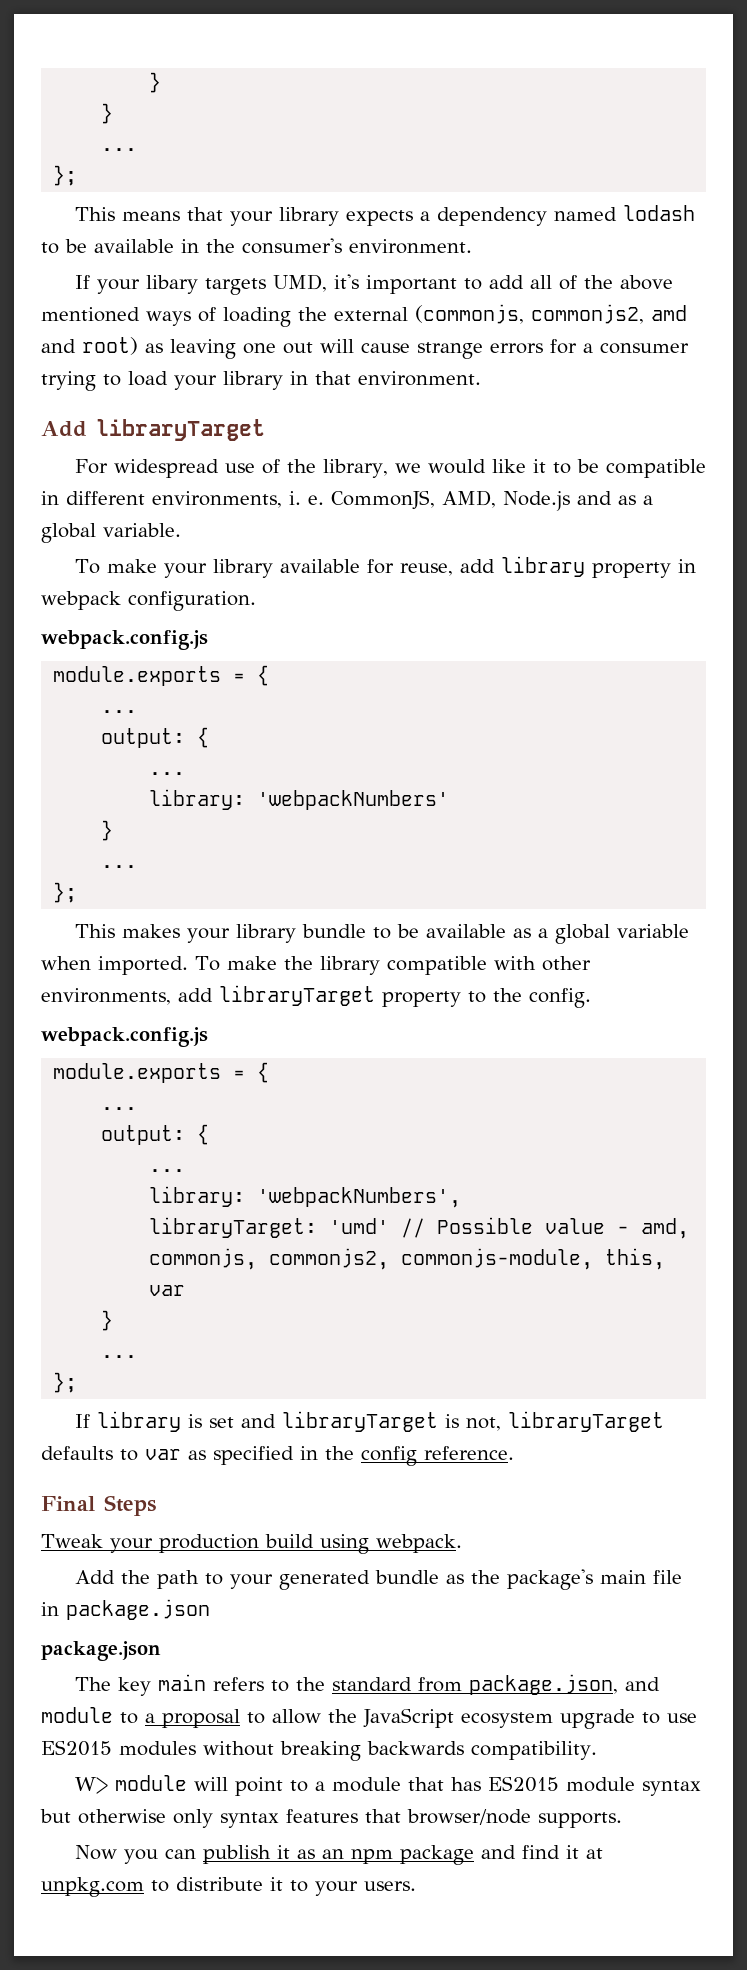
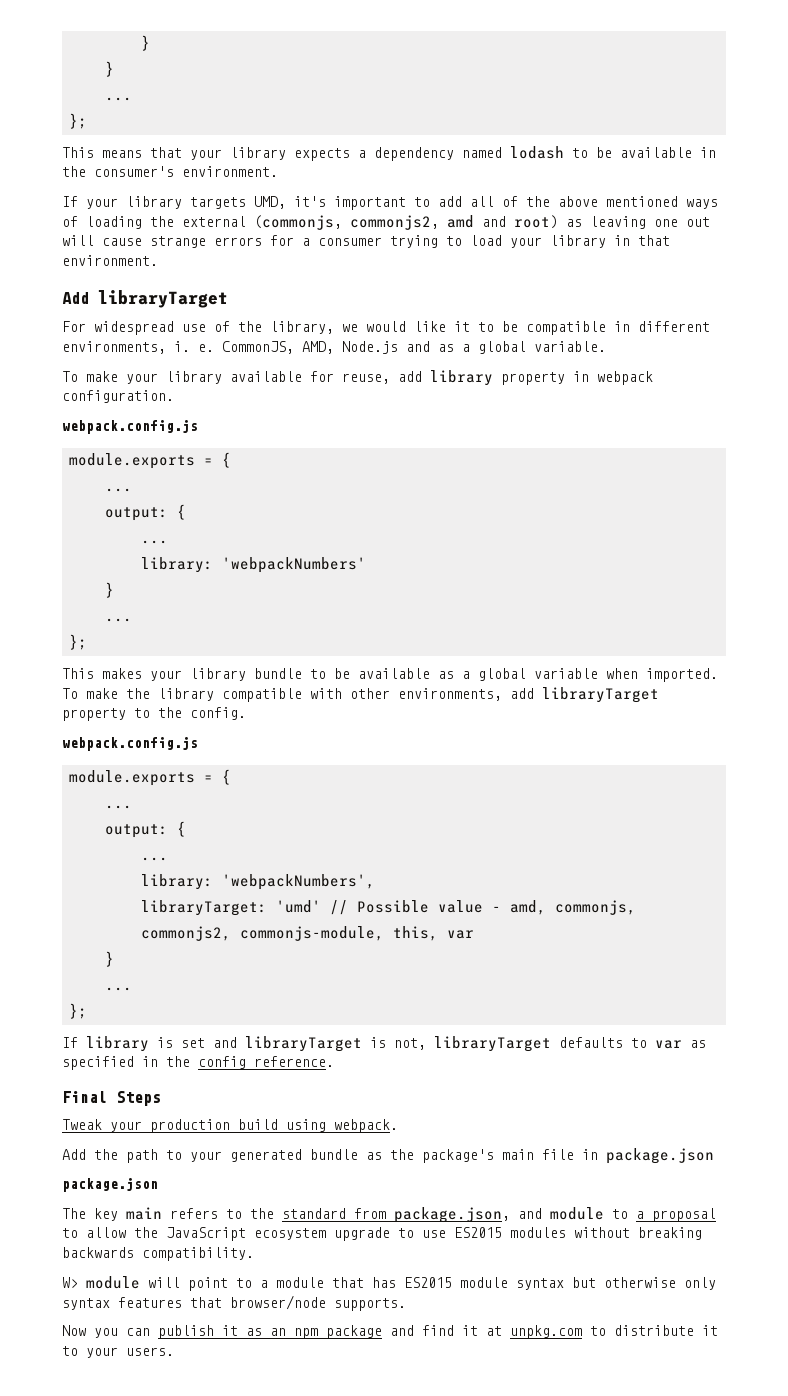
[145,275,198,294] libary -> [126,196,182,209] library

